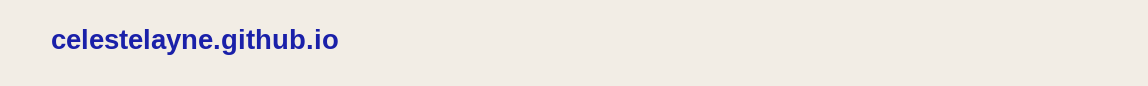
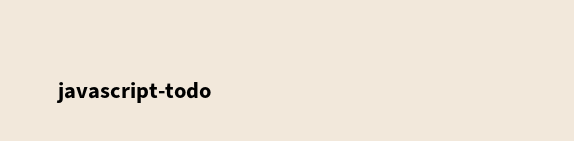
[51,29,339,55] celestelayne.github.io -> [56,82,211,103] javascript-todo

